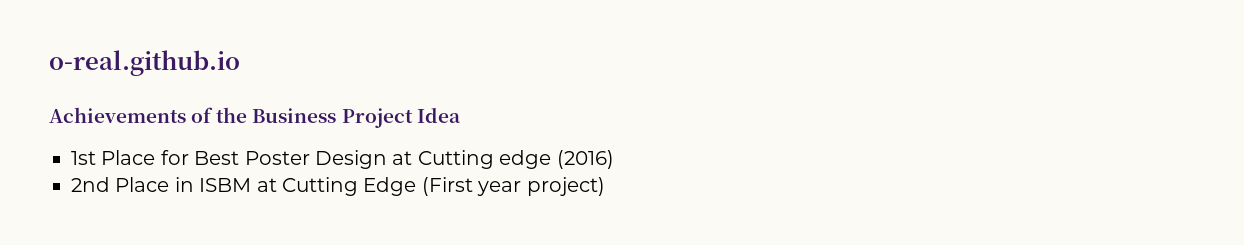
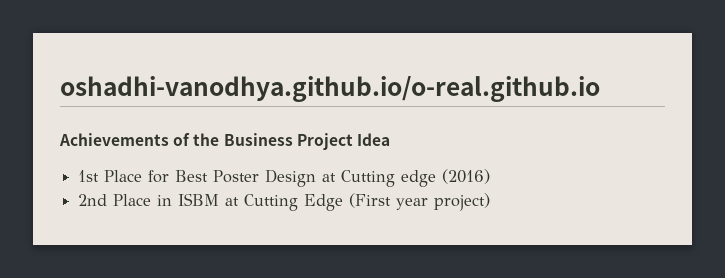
[49,50,240,76] o-real.github.io -> [60,76,600,102] oshadhi-vanodhya.github.io/o-real.github.io

